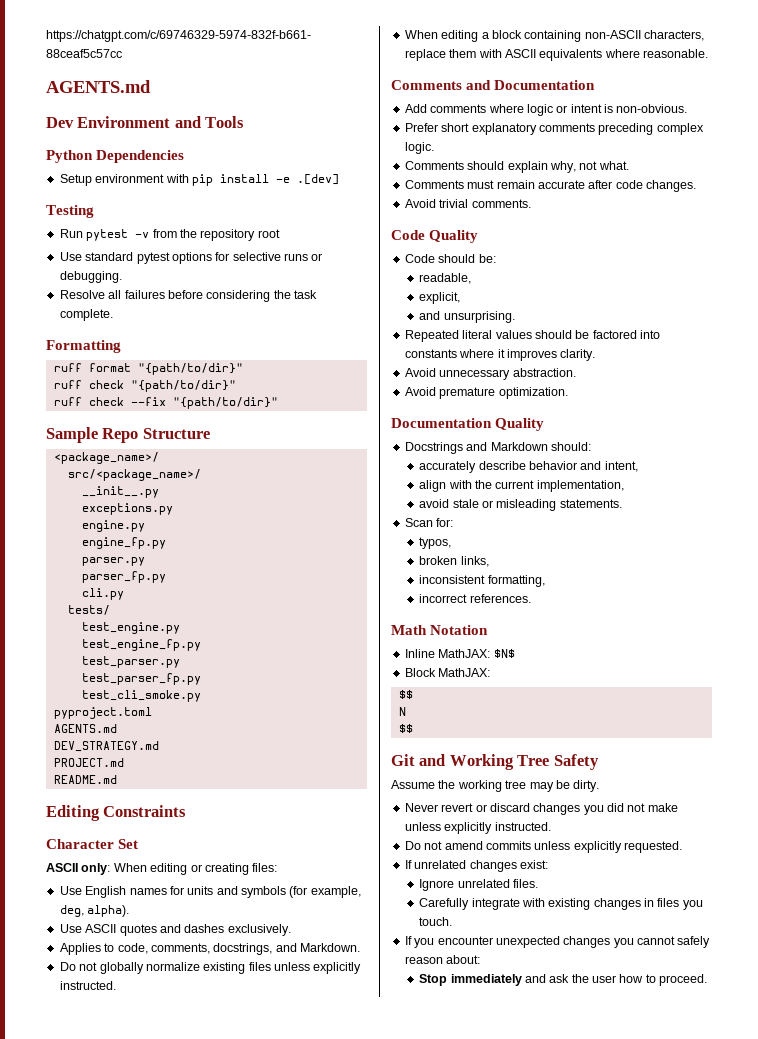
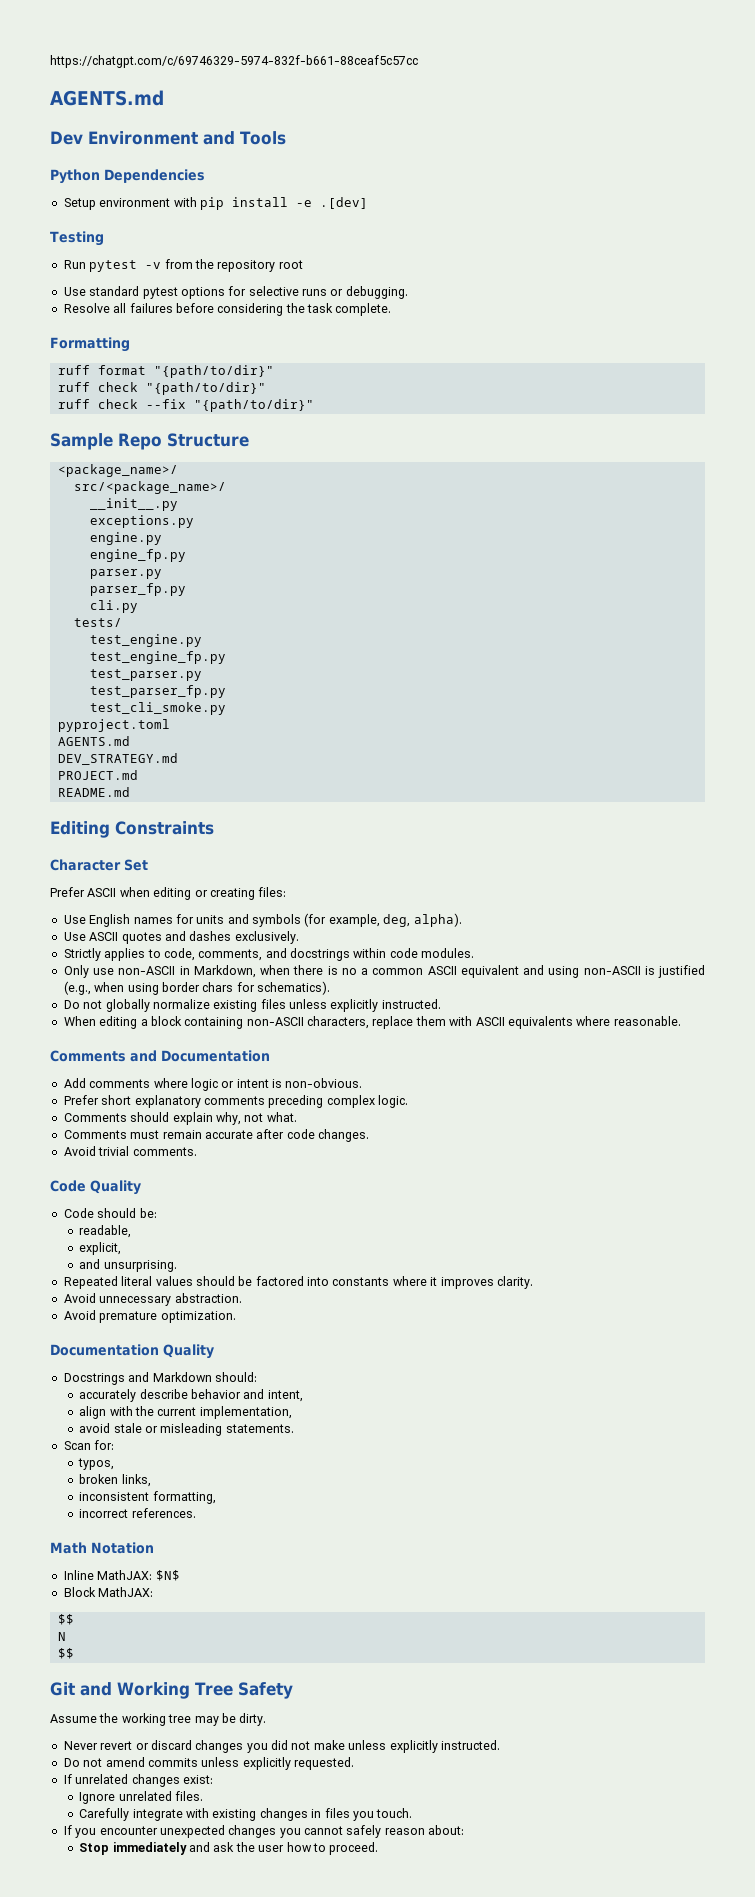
[46,863,147,875] ASCII only: When -> [50,887,150,897] Prefer ASCII when
[59,943,101,955] Applies -> [63,948,146,961] Strictly applies
[213,943,360,955] docstrings, and Markdown. -> [265,948,475,961] [63,965,705,978] [63,981,330,995] and docstrings within code modules. // Only use non-ASCII in Markdown, when there is no a common ASCII equivalent and using non-ASCII is justified (e.g., when using border chars for schematics).

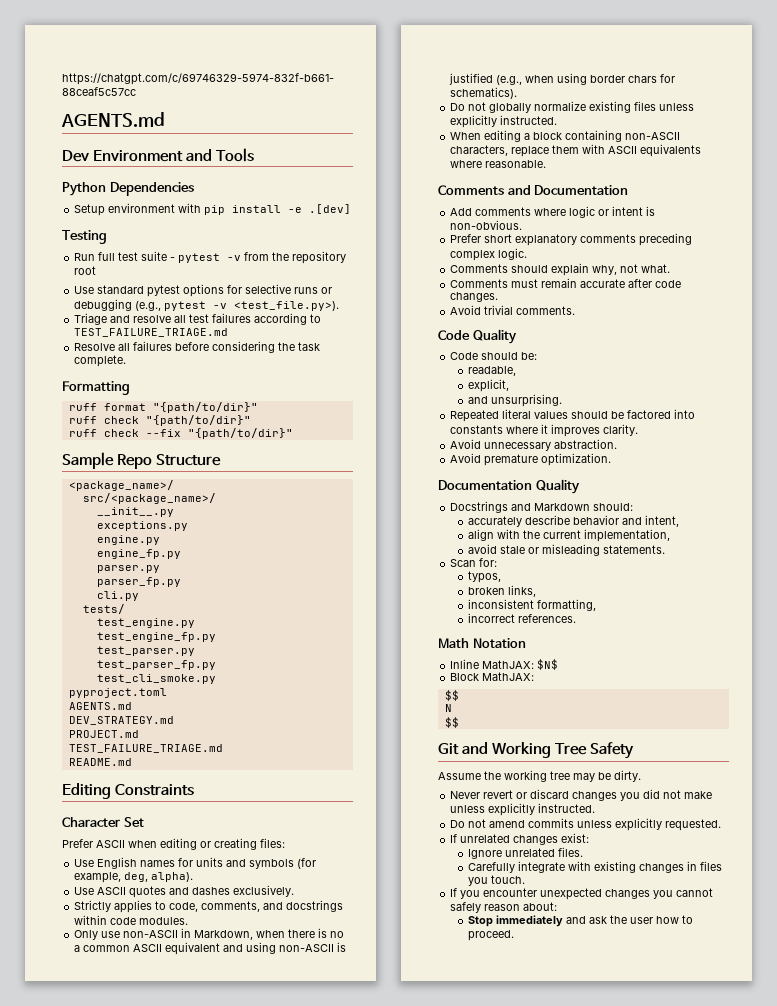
(86, 264) none -> [98,251,176,261] full test suite -
[345,286,408,299] debugging. -> [74,299,340,311] [74,313,322,325] [74,328,229,337] debugging (e.g., pytest -v <test_file.py>). // Triage and resolve all test failures according to TEST_FAILURE_TRIAGE.md
(138, 775) none -> [68,744,223,753] // TEST_FAILURE_TRIAGE.md

